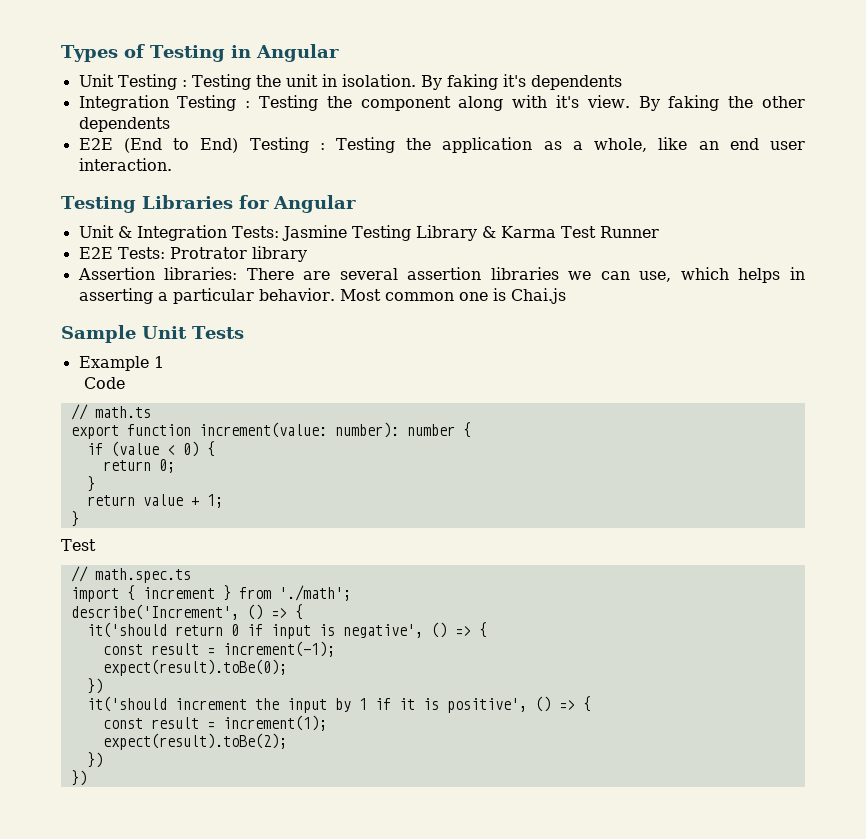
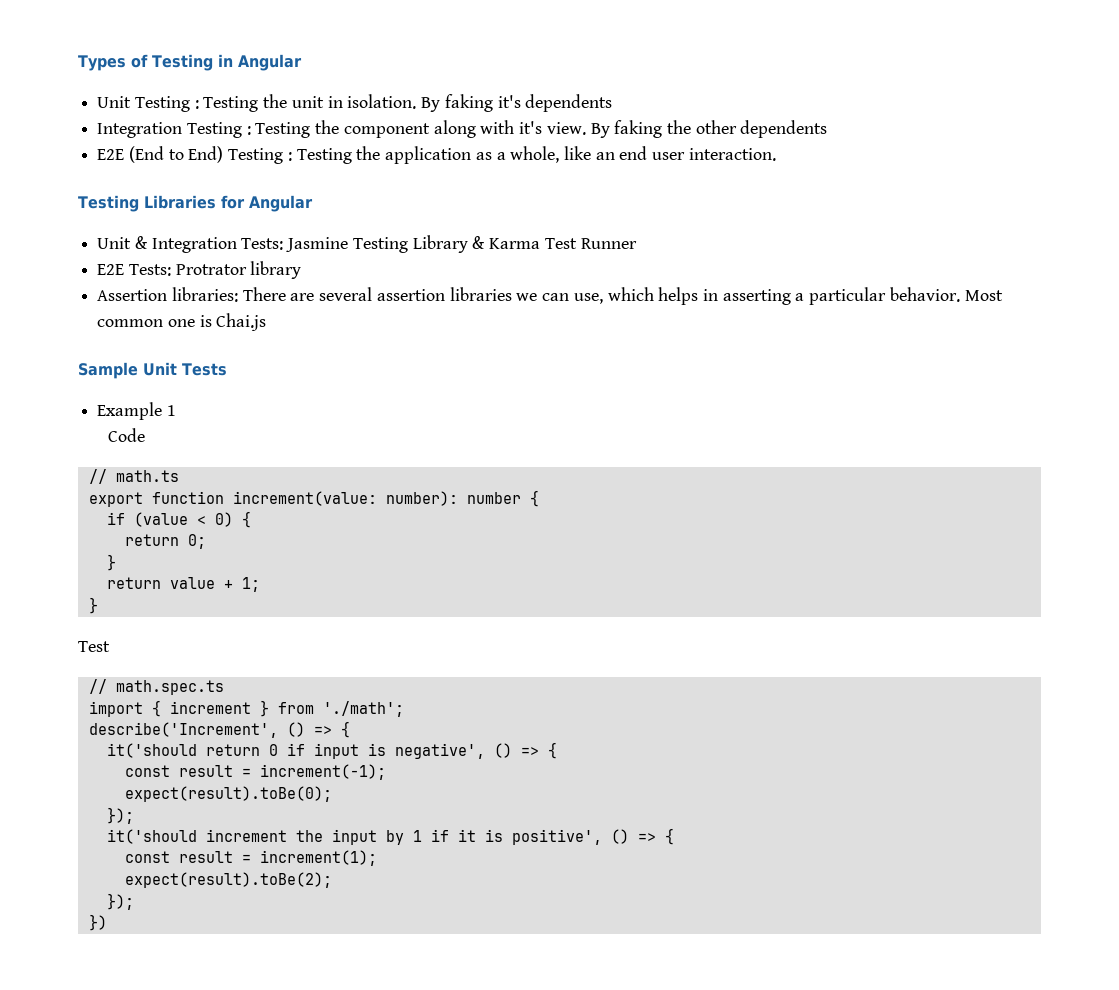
[86,678,103,694] }) -> [106,807,134,824] });
[86,752,103,768] }) -> [106,893,134,910] });

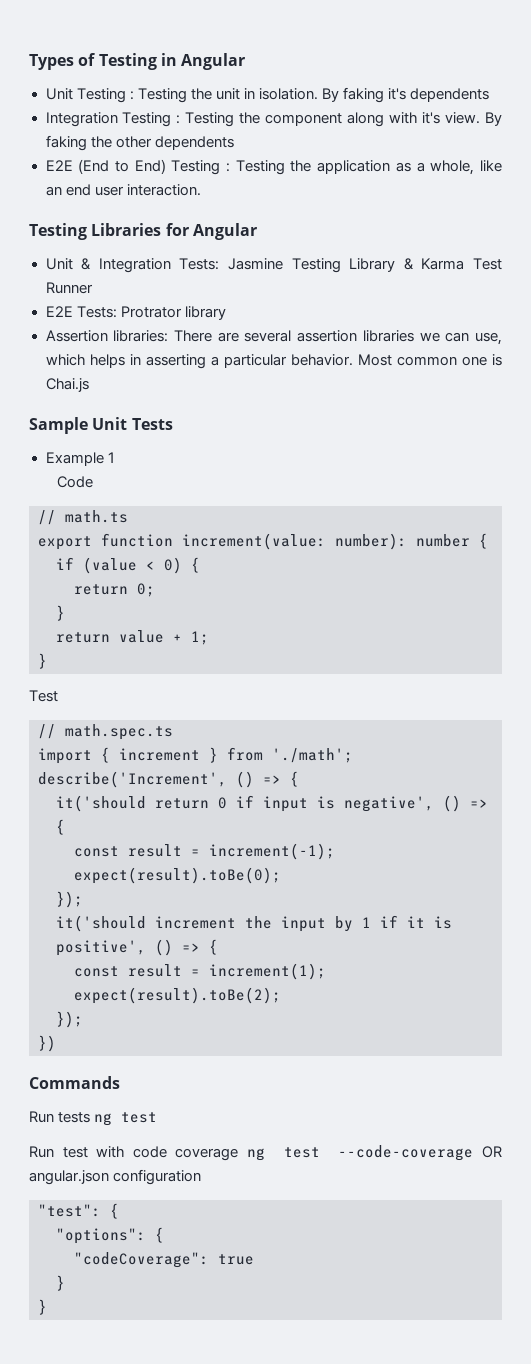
(107, 922) none -> [29,1076,120,1089] [29,1111,158,1126] [29,1145,502,1161] [29,1169,202,1185] [38,1203,119,1219] [56,1227,164,1244] [74,1252,254,1268] [56,1275,65,1291] [38,1299,47,1315] // Commands // Run tests ng test // Run test with code coverage ng test --code-coverage OR angular.json configuration // "test": { // "options": { // "codeCoverage": true // } // }

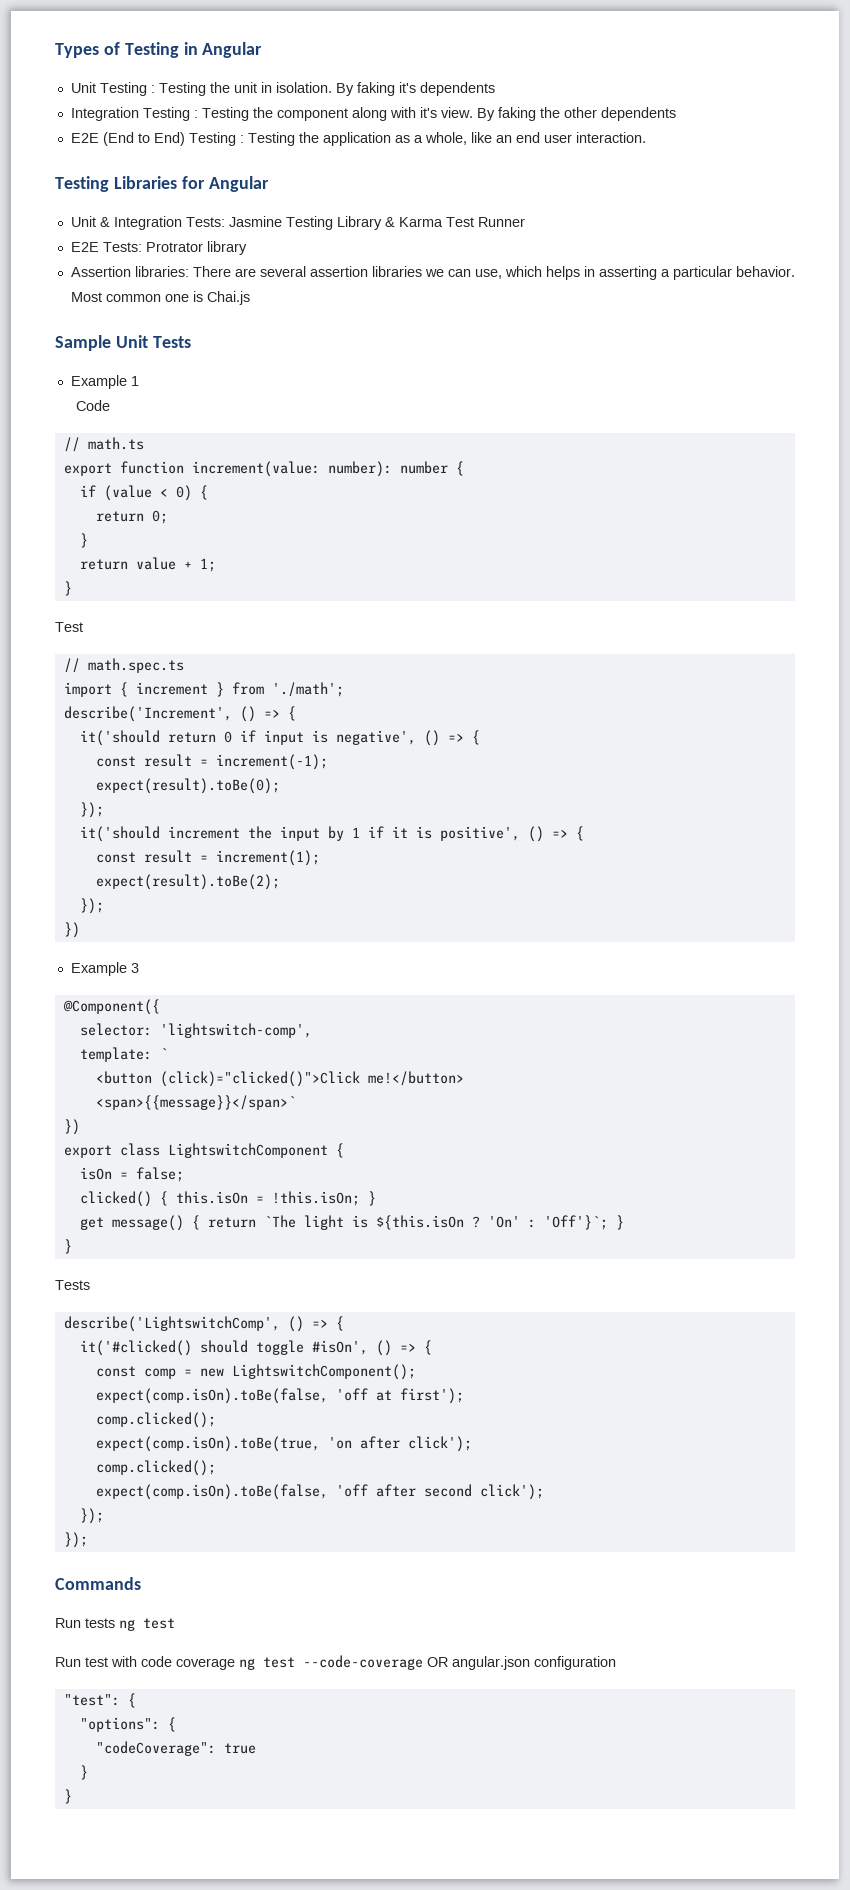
(56, 1043) none -> [70,962,139,976] [62,999,160,1015] [79,1023,312,1038] [79,1047,168,1062] [95,1071,464,1087] [95,1095,296,1110] [63,1119,80,1135] [63,1143,344,1158] [79,1167,184,1182] [79,1191,376,1207] [79,1215,624,1231] [63,1239,72,1254] [55,1280,90,1290] [63,1316,344,1332] [79,1340,432,1356] [95,1364,416,1380] [95,1388,464,1404] [95,1412,216,1428] [95,1436,472,1452] [95,1460,216,1476] [95,1484,544,1500] [79,1508,104,1524] [63,1532,88,1548] // Example 3 // @Component({ // selector: 'lightswitch-comp', // template: ` // <button (click)="clicked()">Click me!</button> // <span>{{message}}</span>` // }) // export class LightswitchComponent { // isOn = false; // clicked() { this.isOn = !this.isOn; } // get message() { return `The light is ${this.isOn ? 'On' : 'Off'}`; } // } // Tests // describe('LightswitchComp', () => { // it('#clicked() should toggle #isOn', () => { // const comp = new LightswitchComponent(); // expect(comp.isOn).toBe(false, 'off at first'); // comp.clicked(); // expect(comp.isOn).toBe(true, 'on after click'); // comp.clicked(); // expect(comp.isOn).toBe(false, 'off after second click'); // }); // });

